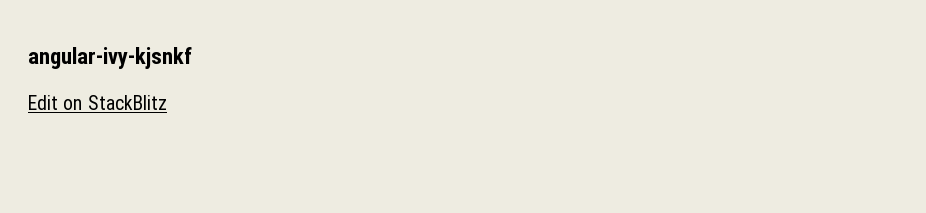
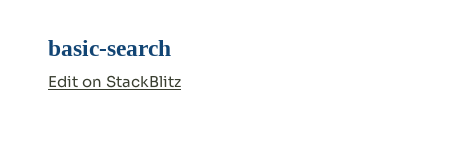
[28,47,192,69] angular-ivy-kjsnkf -> [48,40,171,56] basic-search

